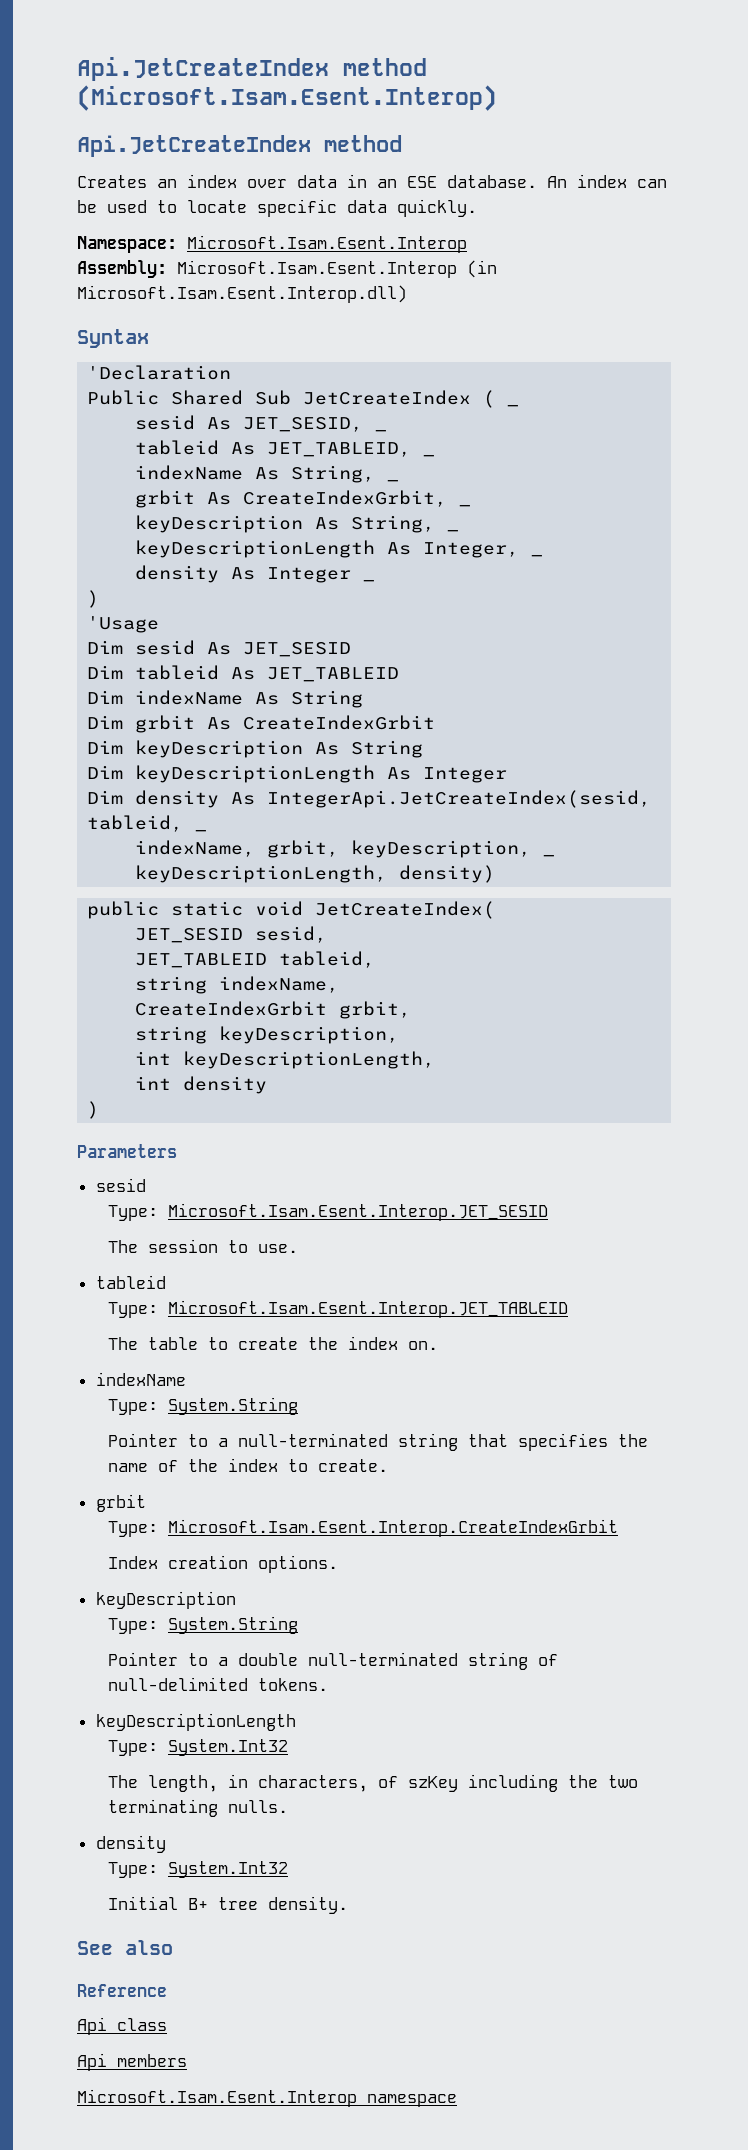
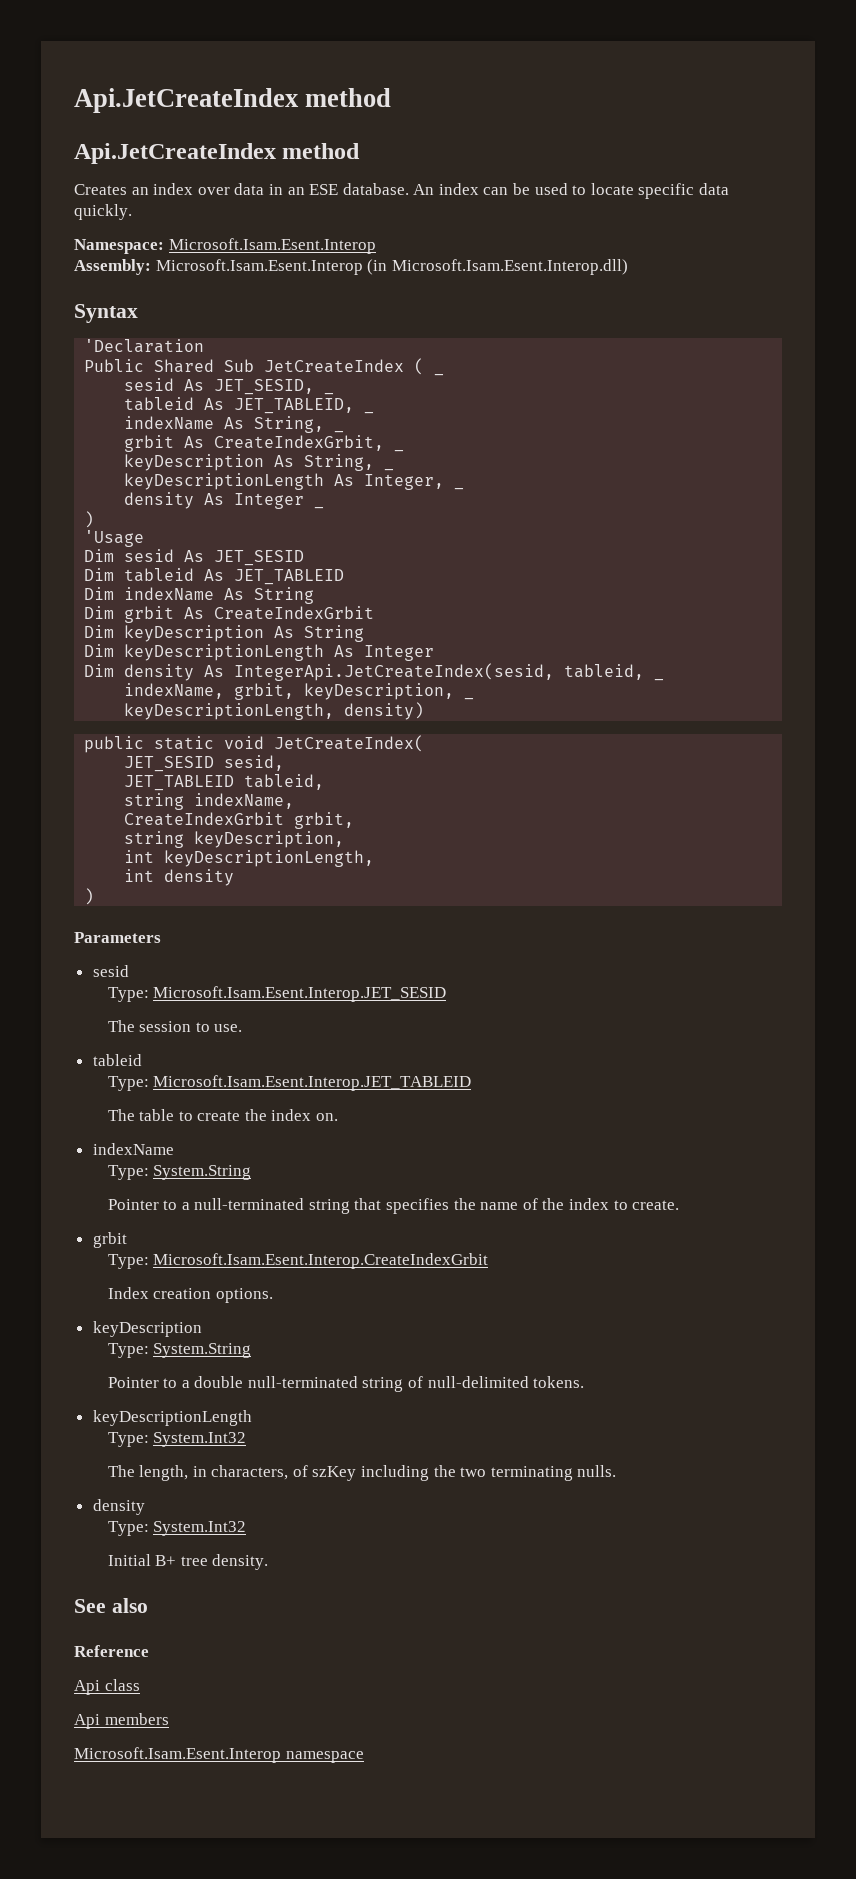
[77,57,427,81] [77,85,497,111] Api.JetCreateIndex method (Microsoft.Isam.Esent.Interop) -> [74,88,392,113] Api.JetCreateIndex method

